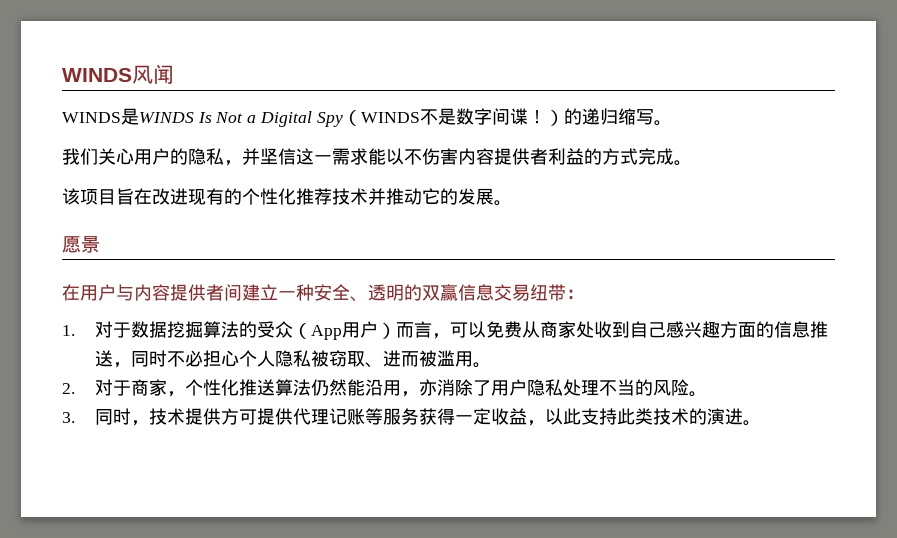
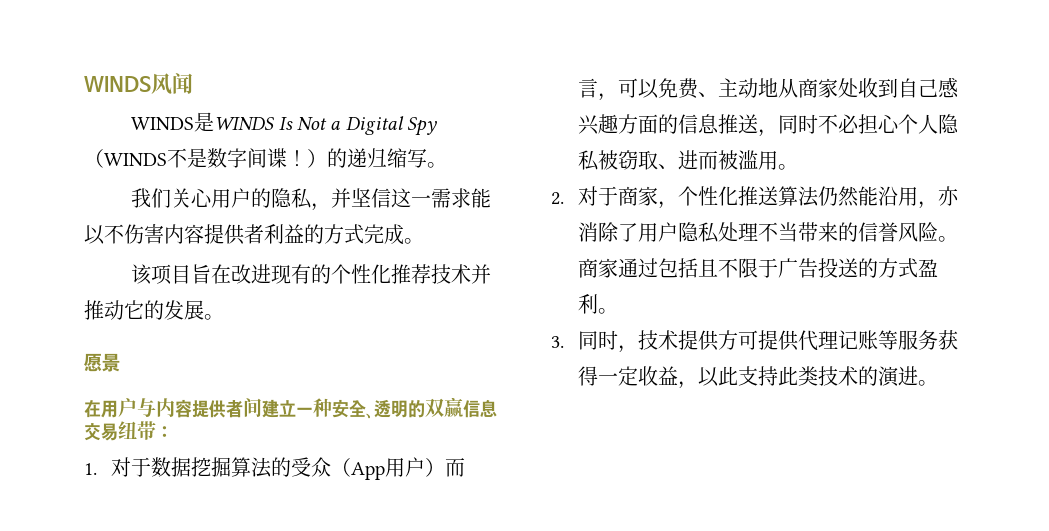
(522, 329) none -> [697,78,778,98] 、主动地
[634,379,653,396] 的 -> [797,222,898,242] 带来的信誉
(707, 394) none -> [577,258,938,278] [577,294,618,314] 商家通过包括且不限于广告投送的方式盈利。

